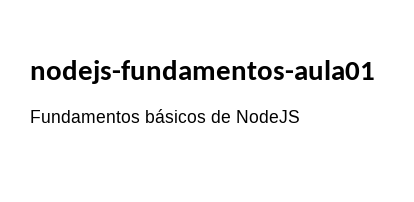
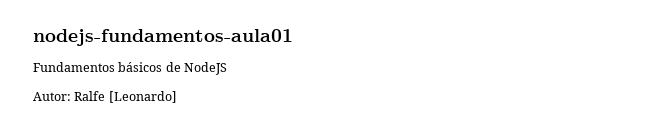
(300, 116) none -> [33,91,177,103] // Autor: Ralfe [Leonardo]

